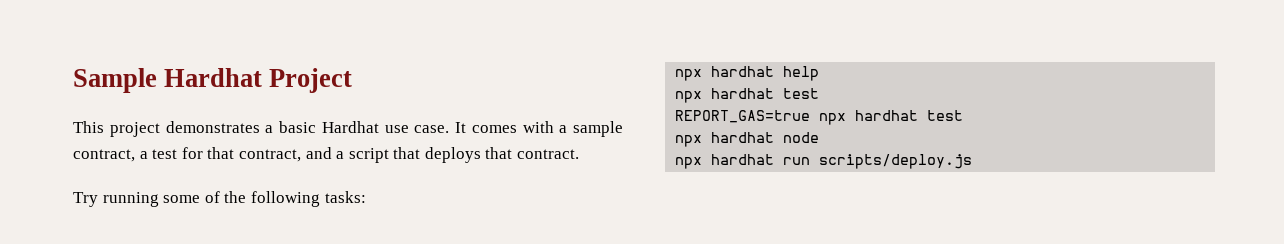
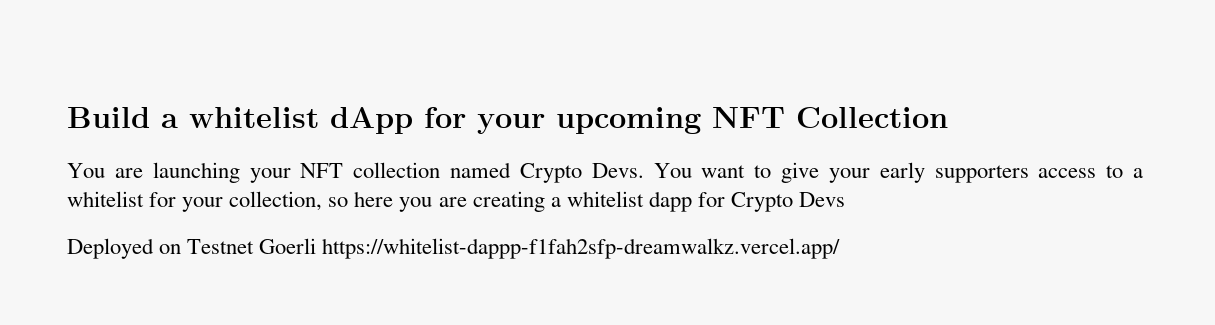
[73,68,353,93] [73,121,623,137] [73,147,580,163] [73,191,366,207] [675,66,820,81] [675,88,820,103] [675,110,964,125] [675,132,820,147] [675,154,973,169] Sample Hardhat Project // This project demonstrates a basic Hardhat use case. It comes with a sample contract, a test for that contract, and a script that deploys that contract. // Try running some of the following tasks: // npx hardhat help // npx hardhat test // REPORT_GAS=true npx hardhat test // npx hardhat node // npx hardhat run scripts/deploy.js -> [67,107,948,134] [67,162,1143,183] [67,191,846,212] [67,238,841,259] Build a whitelist dApp for your upcoming NFT Collection // You are launching your NFT collection named Crypto Devs. You want to give your early supporters access to a whitelist for your collection, so here you are creating a whitelist dapp for Crypto Devs // Deployed on Testnet Goerli https://whitelist-dappp-f1fah2sfp-dreamwalkz.vercel.app/

